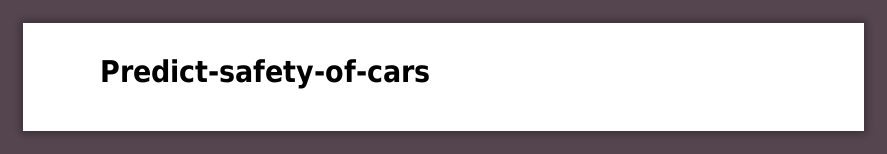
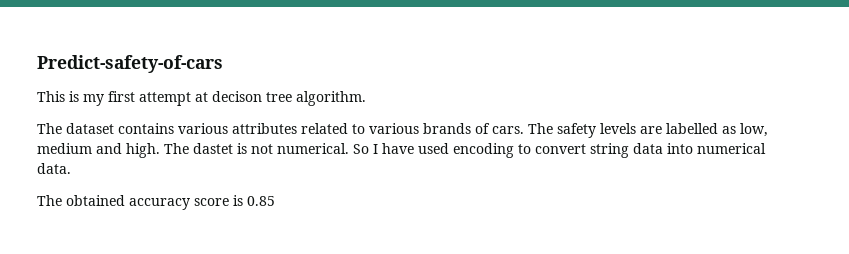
(430, 74) none -> [37,91,366,106] [37,123,768,138] [37,143,766,158] [37,163,71,174] [37,195,275,210] // This is my first attempt at decison tree algorithm. // The dataset contains various attributes related to various brands of cars. The safety levels are labelled as low, medium and high. The dastet is not numerical. So I have used encoding to convert string data into numerical data. // The obtained accuracy score is 0.85

